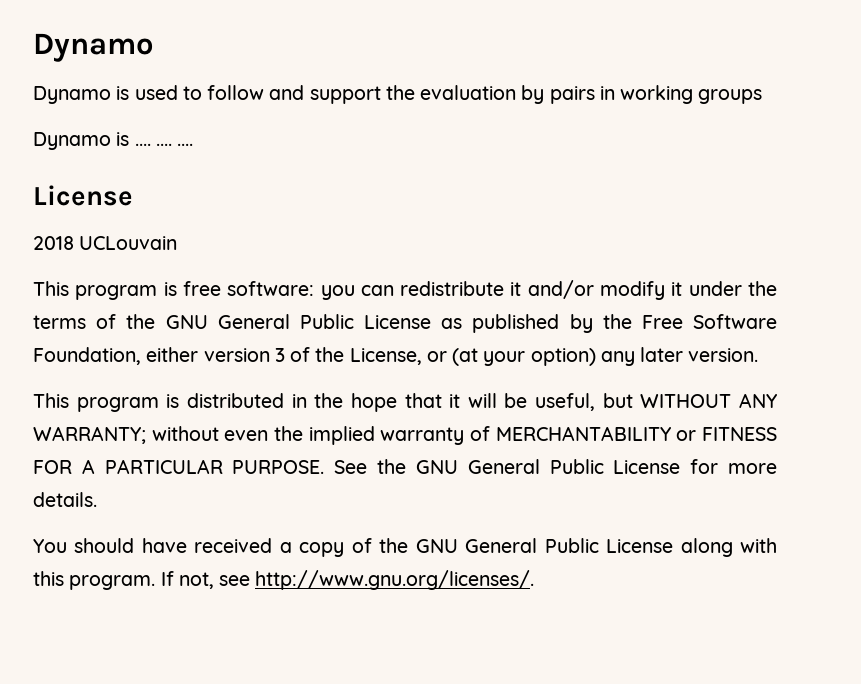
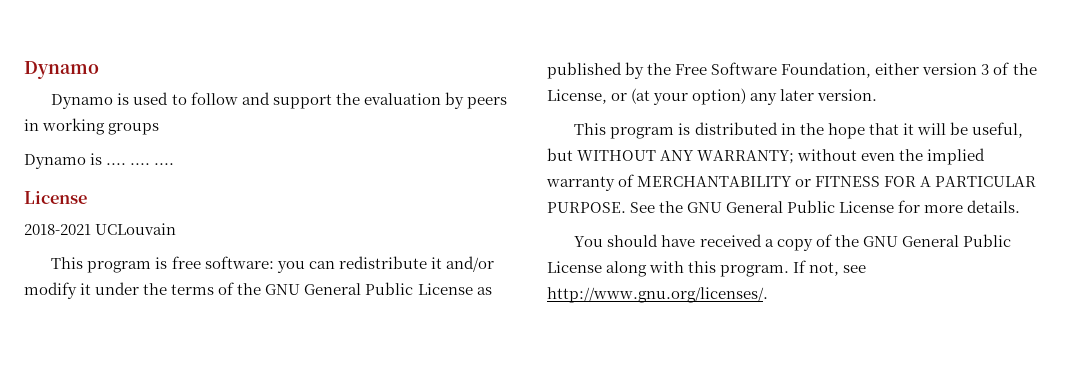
[549,86,595,104] pairs -> [466,97,507,109] peers
[33,236,74,250] 2018 -> [24,224,91,235] 2018-2021

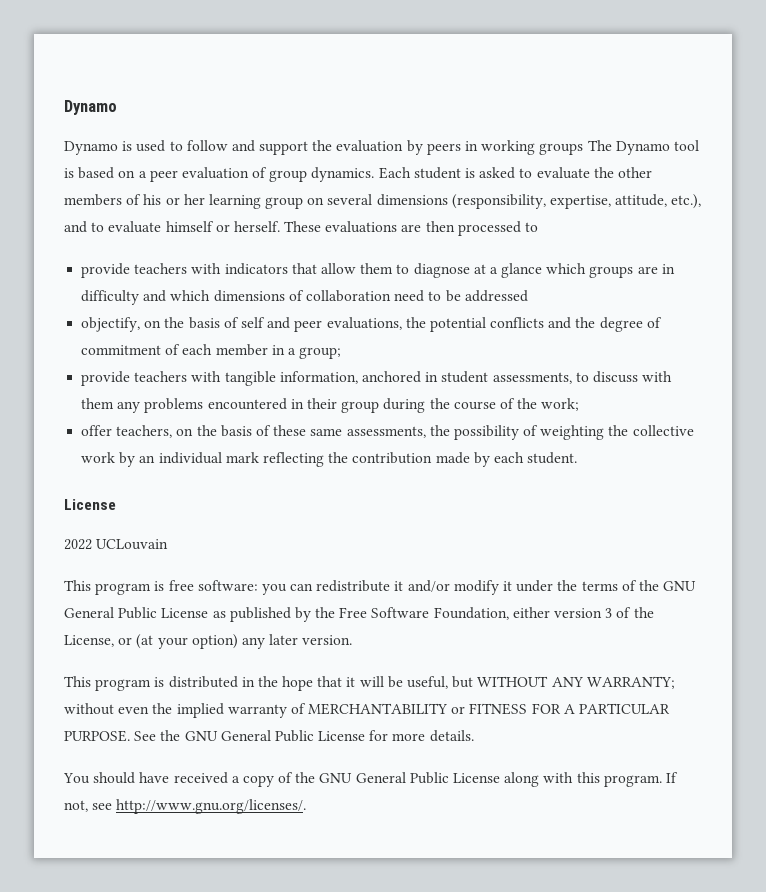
[24,153,175,169] // Dynamo is .... .... .... -> [587,140,699,155] [64,167,652,182] [64,194,702,209] [64,221,539,236] [81,263,675,278] [81,290,528,305] [81,317,662,332] [81,344,342,359] [81,371,673,386] [81,398,580,413] [81,425,694,440] [81,452,578,467] The Dynamo tool is based on a peer evaluation of group dynamics. Each student is asked to evaluate the other members of his or her learning group on several dimensions (responsibility, expertise, attitude, etc.), and to evaluate himself or herself. These evaluations are then processed to // provide teachers with indicators that allow them to diagnose at a glance which groups are in difficulty and which dimensions of collaboration need to be addressed // objectify, on the basis of self and peer evaluations, the potential conflicts and the degree of commitment of each member in a group; // provide teachers with tangible information, anchored in student assessments, to discuss with them any problems encountered in their group during the course of the work; // offer teachers, on the basis of these same assessments, the possibility of weighting the collective work by an individual mark reflecting the contribution made by each student.
[24,224,91,235] 2018-2021 -> [64,539,92,550] 2022

